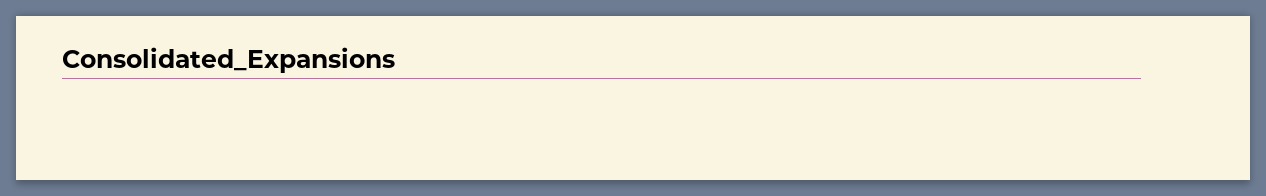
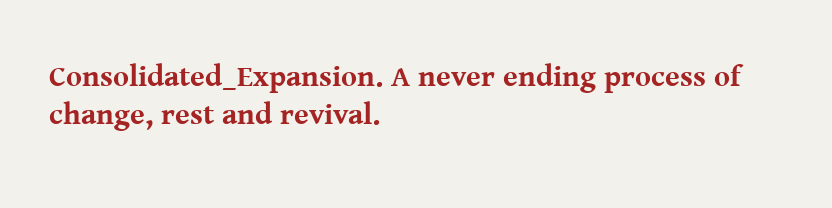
[62,47,395,73] Consolidated_Expansions -> [49,63,744,93] [49,101,380,131] Consolidated_Expansion. A never ending process of change, rest and revival.

